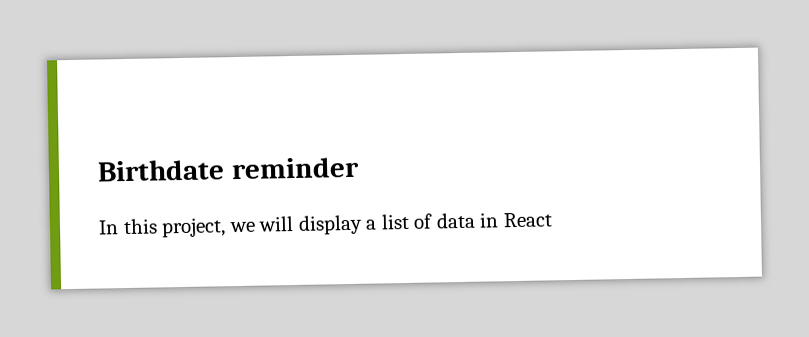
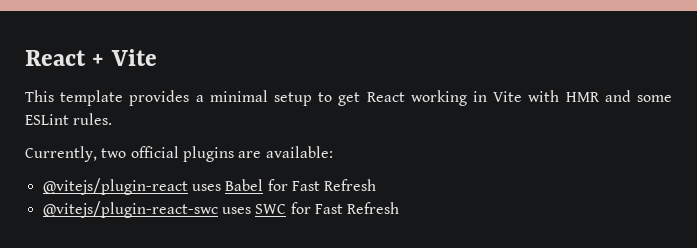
[97,156,360,182] [98,212,553,238] Birthdate reminder // In this project, we will display a list of data in React -> [25,49,157,66] [25,90,672,106] [25,113,113,125] [25,146,333,162] [42,178,377,195] [42,201,400,218] React + Vite // This template provides a minimal setup to get React working in Vite with HMR and some ESLint rules. // Currently, two official plugins are available: // @vitejs/plugin-react uses Babel for Fast Refresh // @vitejs/plugin-react-swc uses SWC for Fast Refresh

